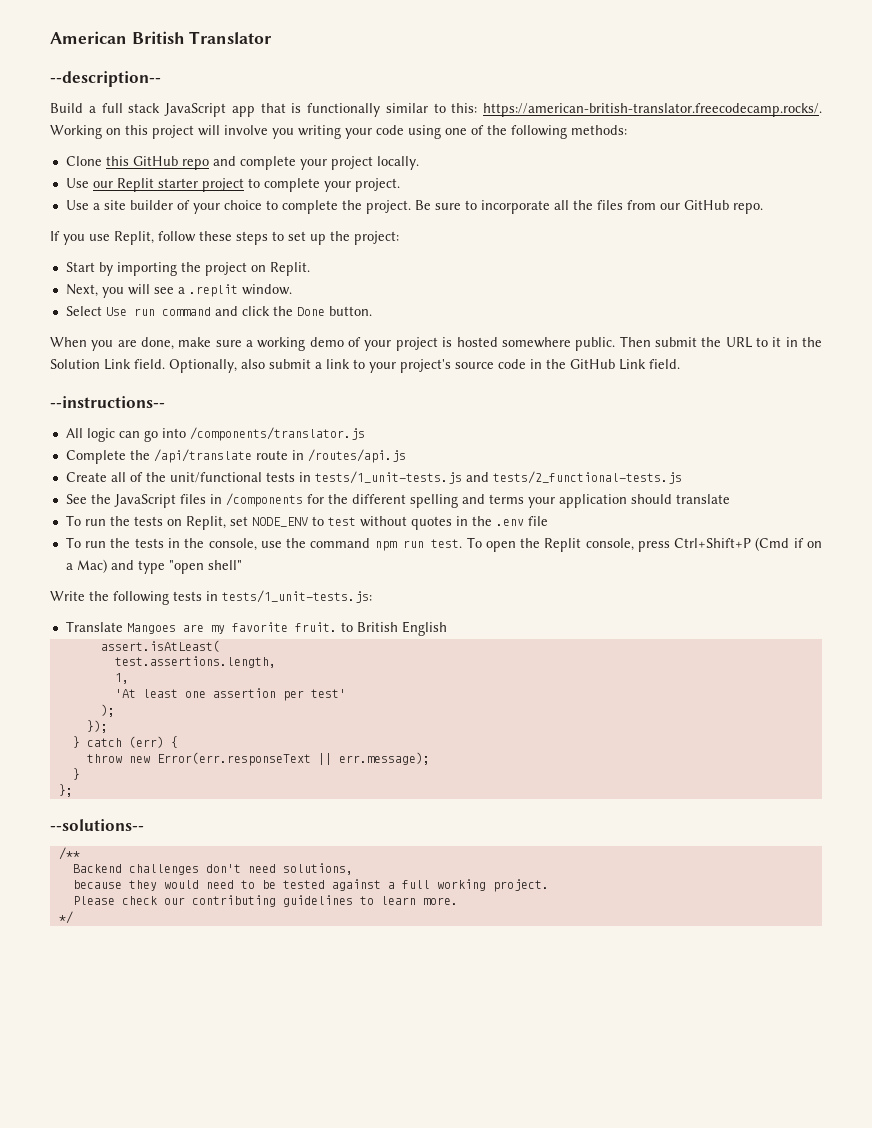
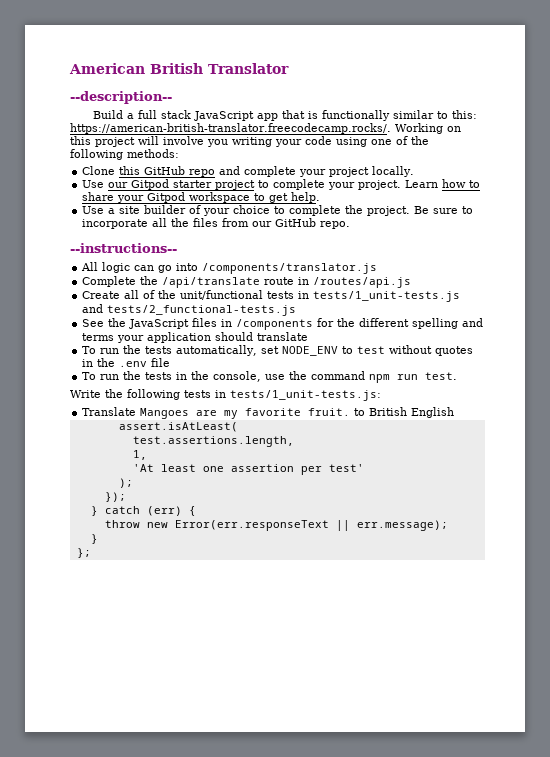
[116,178,154,192] Replit -> [131,179,170,190] Gitpod
(400, 185) none -> [405,179,481,188] [82,192,321,203] Learn how to share your Gitpod workspace to get help.
[50,231,399,245] [65,262,310,276] [65,284,292,298] [65,306,372,316] [50,336,822,351] [50,359,680,373] // If you use Replit, follow these steps to set up the project: // Start by importing the project on Replit. // Next, you will see a .replit window. // Select Use run command and click the Done button. // When you are done, make sure a working demo of your project is hosted somewhere public. Then submit the URL to it in the Solution Link field. Optionally, also submit a link to your project's source code in the GitHub Link field. -> (351, 225) none
[166,516,226,530] on Replit, -> [176,345,258,356] automatically,
[466,537,822,552] [65,559,242,574] To open the Replit console, press Ctrl+Shift+P (Cmd if on a Mac) and type "open shell" -> (458, 376) none
[50,819,144,831] [58,847,80,860] [72,863,353,875] [72,879,549,892] [72,895,458,907] [58,911,73,924] // --solutions-- // /** // Backend challenges don't need solutions, // because they would need to be tested against a full working project. // Please check our contributing guidelines to learn more. // */ -> (91, 553) none

